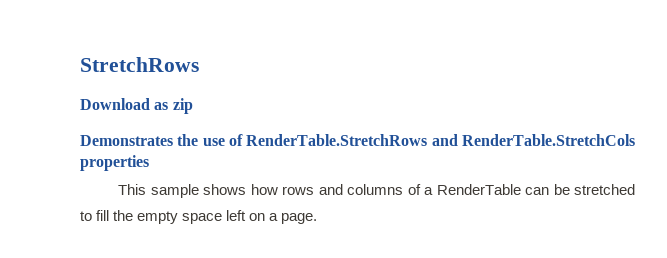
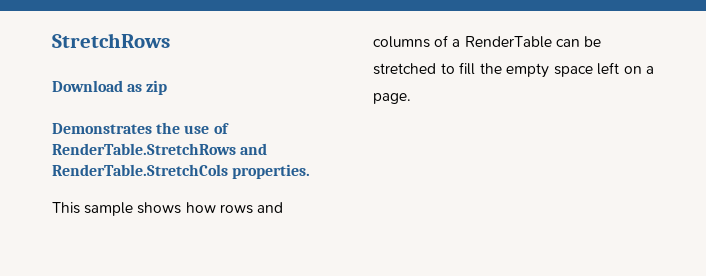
[80,155,149,171] properties -> [232,164,311,179] properties.

